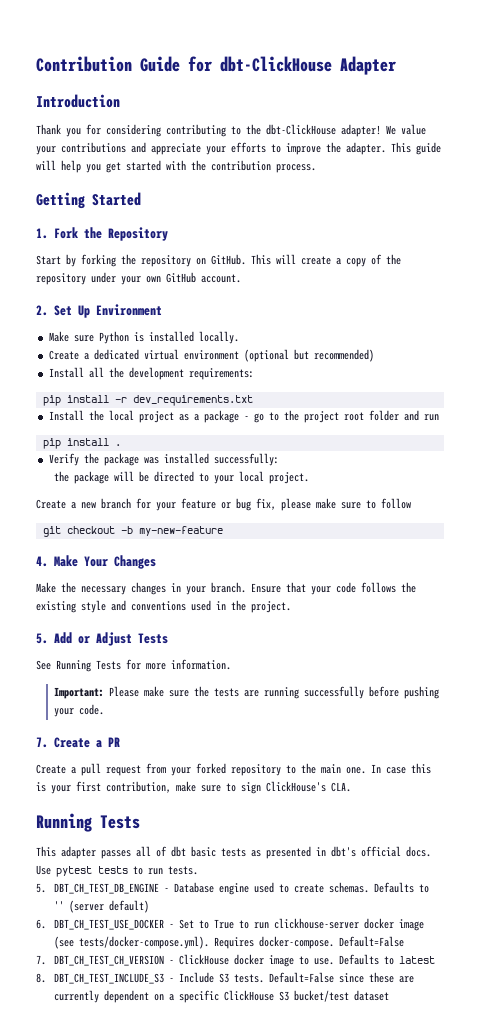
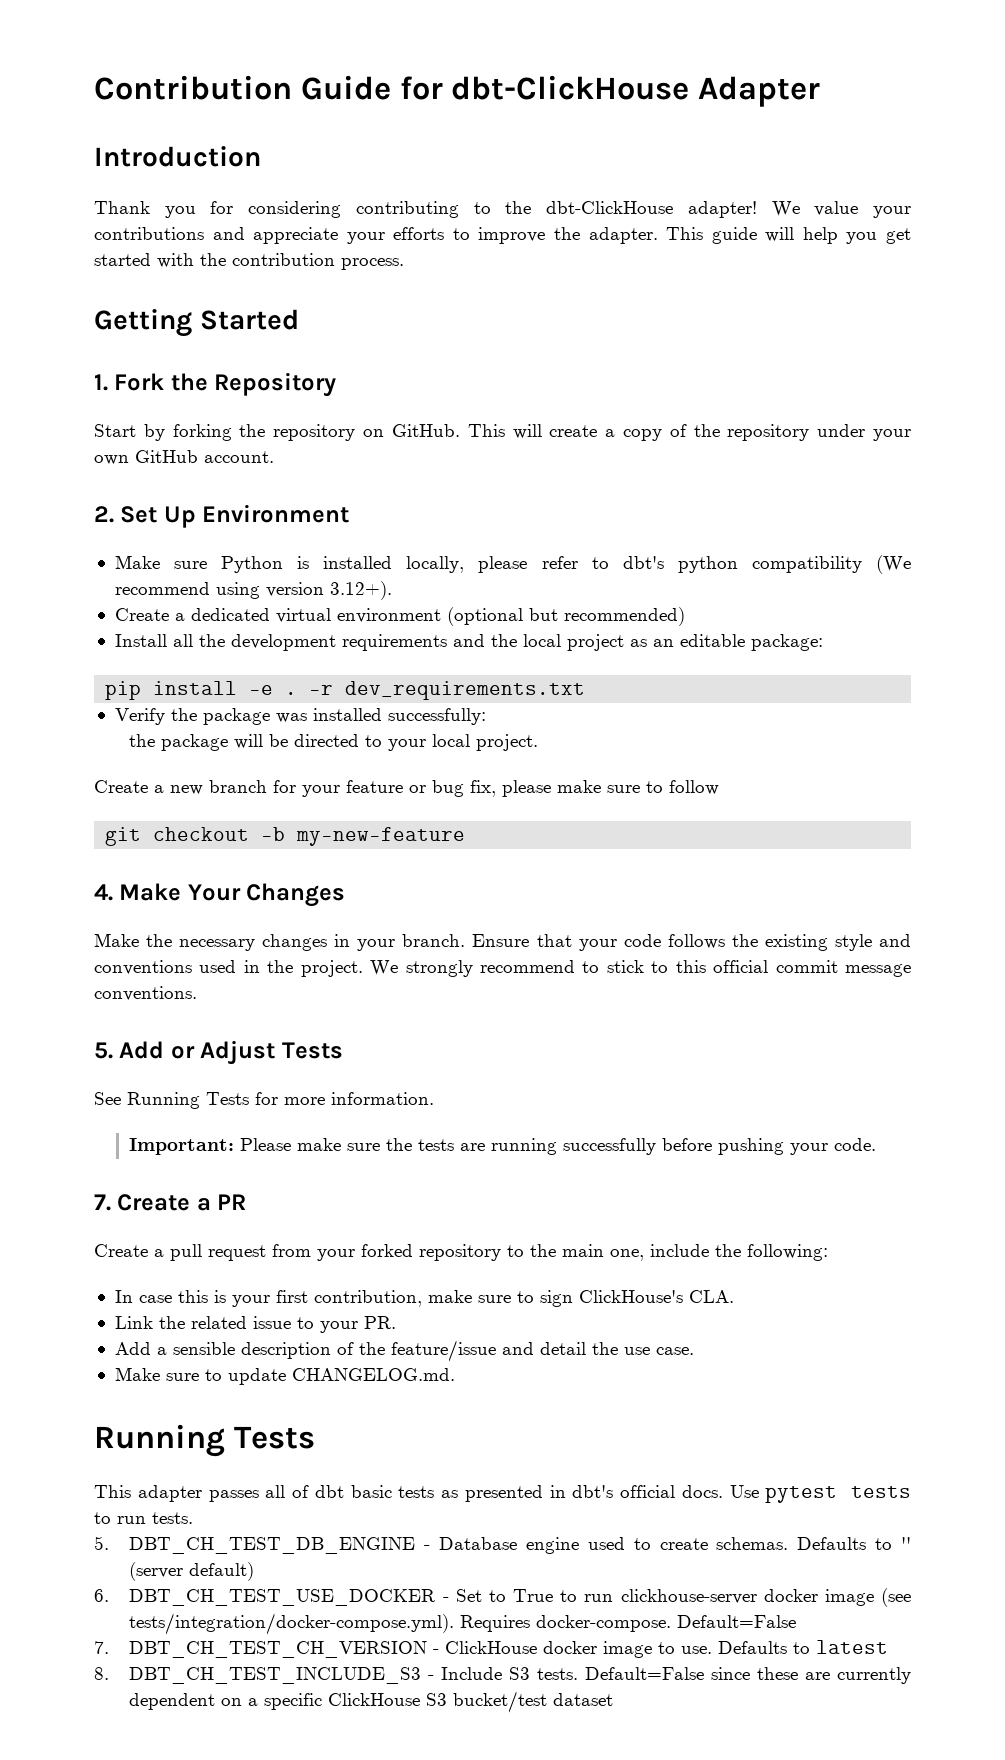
[198,331,239,344] locally. -> [406,555,912,574] [114,581,392,600] locally, please refer to dbt's python compatibility (We recommend using version 3.12+).
[188,368,254,380] [42,395,253,406] [48,410,439,423] [42,438,109,449] requirements: // pip install -r dev_requirements.txt // Install the local project as a package - go to the project root folder and run // pip install -> [341,634,823,651] [105,681,274,700] requirements and the local project as an editable package: // pip install -e
(121, 445) none -> [309,681,586,700] -r dev_requirements.txt
(291, 607) none -> [370,960,912,977] [94,986,197,1001] We strongly recommend to stick to this official commit message conventions.
[346,767,366,774] one. -> [610,1244,828,1261] one, include the following: //
(351, 787) none -> [114,1316,396,1333] [114,1340,694,1362] [114,1367,455,1385] // Link the related issue to your PR. // Add a sensible description of the feature/issue and detail the use case. // Make sure to update CHANGELOG.md.
[79,936,210,949] tests/docker-compose.yml). -> [129,1613,455,1635] tests/integration/docker-compose.yml).

